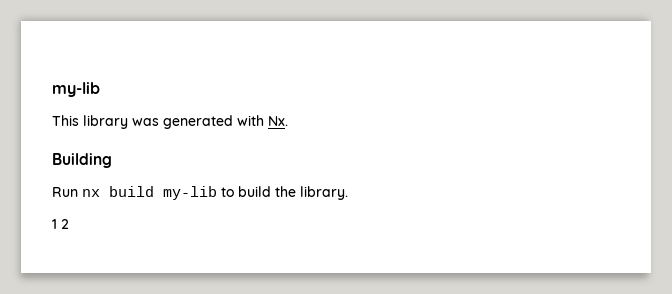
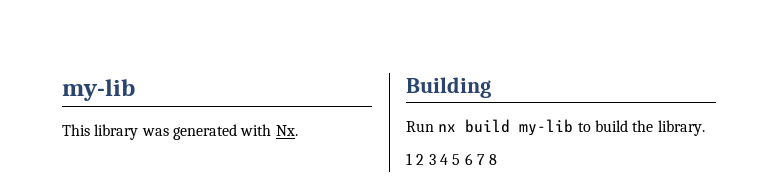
(69, 224) none -> [428,153,498,165] 3 4 5 6 7 8

